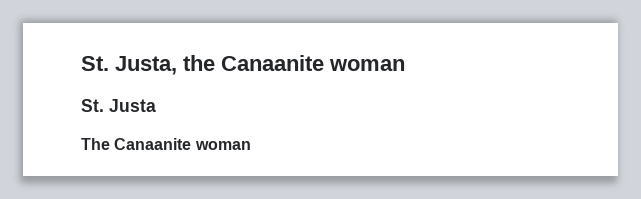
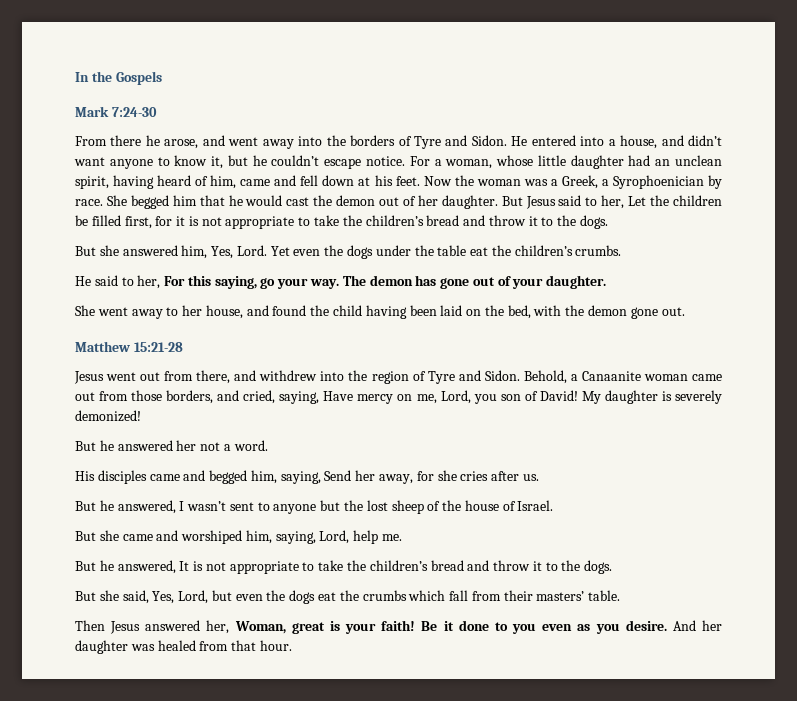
[81,55,405,75] [81,99,156,112] [81,138,251,150] St. Justa, the Canaanite woman // St. Justa // The Canaanite woman -> [75,71,162,85] [75,106,157,117] [75,135,722,149] [74,155,722,169] [75,175,722,189] [75,195,723,209] [75,215,609,229] [75,245,622,259] [75,275,607,289] [75,305,685,319] [75,341,183,352] [74,370,722,384] [75,390,722,404] [75,410,141,422] [75,440,268,451] [75,470,539,484] [75,500,554,514] [75,530,403,544] [75,560,613,574] [75,590,621,604] [75,620,722,634] [75,640,292,654] In the Gospels // Mark 7:24-30 // From there he arose, and went away into the borders of Tyre and Sidon. He entered into a house, and didn’t want anyone to know it, but he couldn’t escape notice. For a woman, whose little daughter had an unclean spirit, having heard of him, came and fell down at his feet. Now the woman was a Greek, a Syrophoenician by race. She begged him that he would cast the demon out of her daughter. But Jesus said to her, Let the children be filled first, for it is not appropriate to take the children’s bread and throw it to the dogs. // But she answered him, Yes, Lord. Yet even the dogs under the table eat the children’s crumbs. // He said to her, For this saying, go your way. The demon has gone out of your daughter. // She went away to her house, and found the child having been laid on the bed, with the demon gone out. // Matthew 15:21-28 // Jesus went out from there, and withdrew into the region of Tyre and Sidon. Behold, a Canaanite woman came out from those borders, and cried, saying, Have mercy on me, Lord, you son of David! My daughter is severely demonized! // But he answered her not a word. // His disciples came and begged him, saying, Send her away, for she cries after us. // But he answered, I wasn’t sent to anyone but the lost sheep of the house of Israel. // But she came and worshiped him, saying, Lord, help me. // But he answered, It is not appropriate to take the children’s bread and throw it to the dogs. // But she said, Yes, Lord, but even the dogs eat the crumbs which fall from their masters’ table. // Then Jesus answered her, Woman, great is your faith! Be it done to you even as you desire. And her daughter was healed from that hour.

